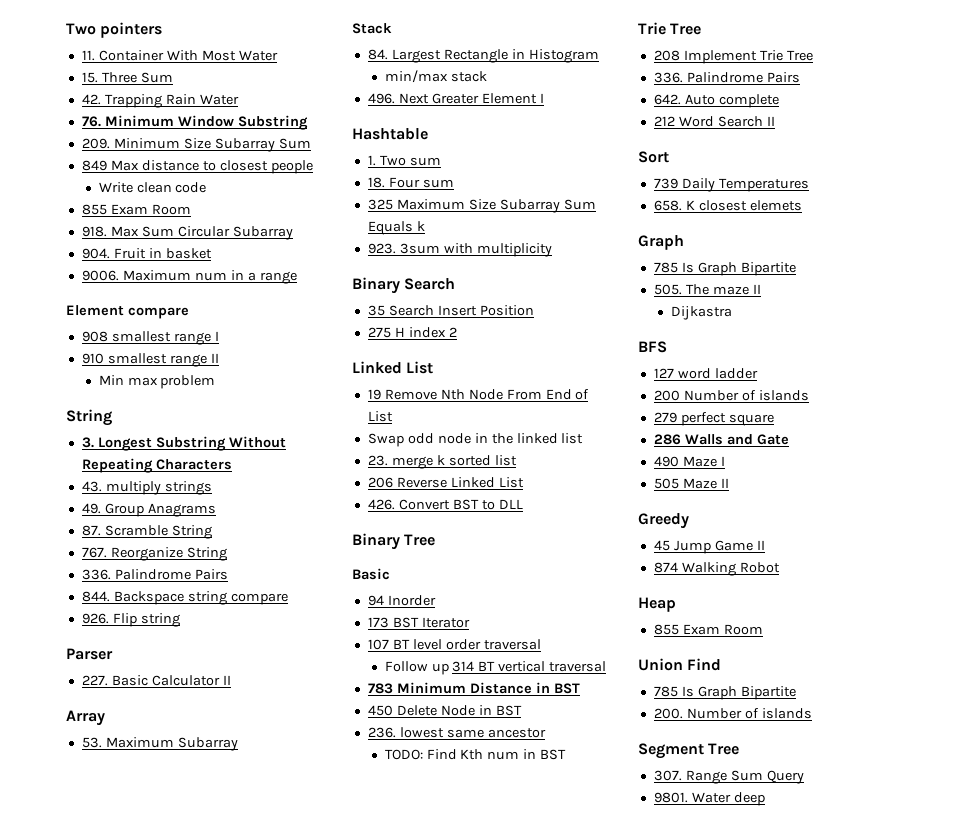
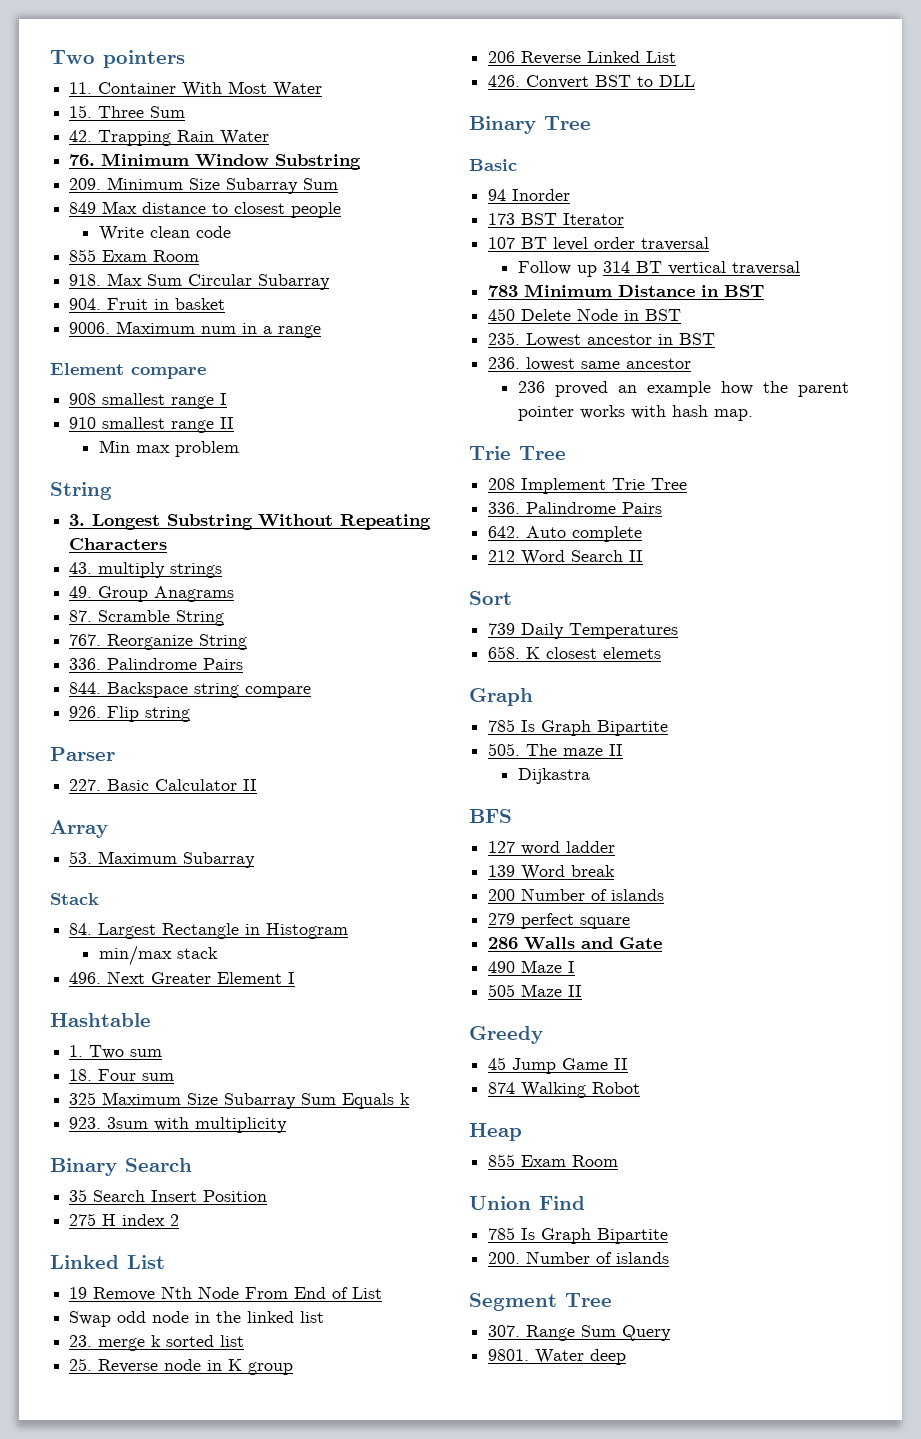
(517, 460) none -> [69,1358,294,1375] // 25. Reverse node in K group
(522, 710) none -> [488,332,716,347] // 235. Lowest ancestor in BST
[384,749,567,760] TODO: Find Kth num in BST -> [518,381,849,397] [518,405,754,421] 236 proved an example how the parent pointer works with hash map.
(758, 373) none -> [488,865,616,880] // 139 Word break

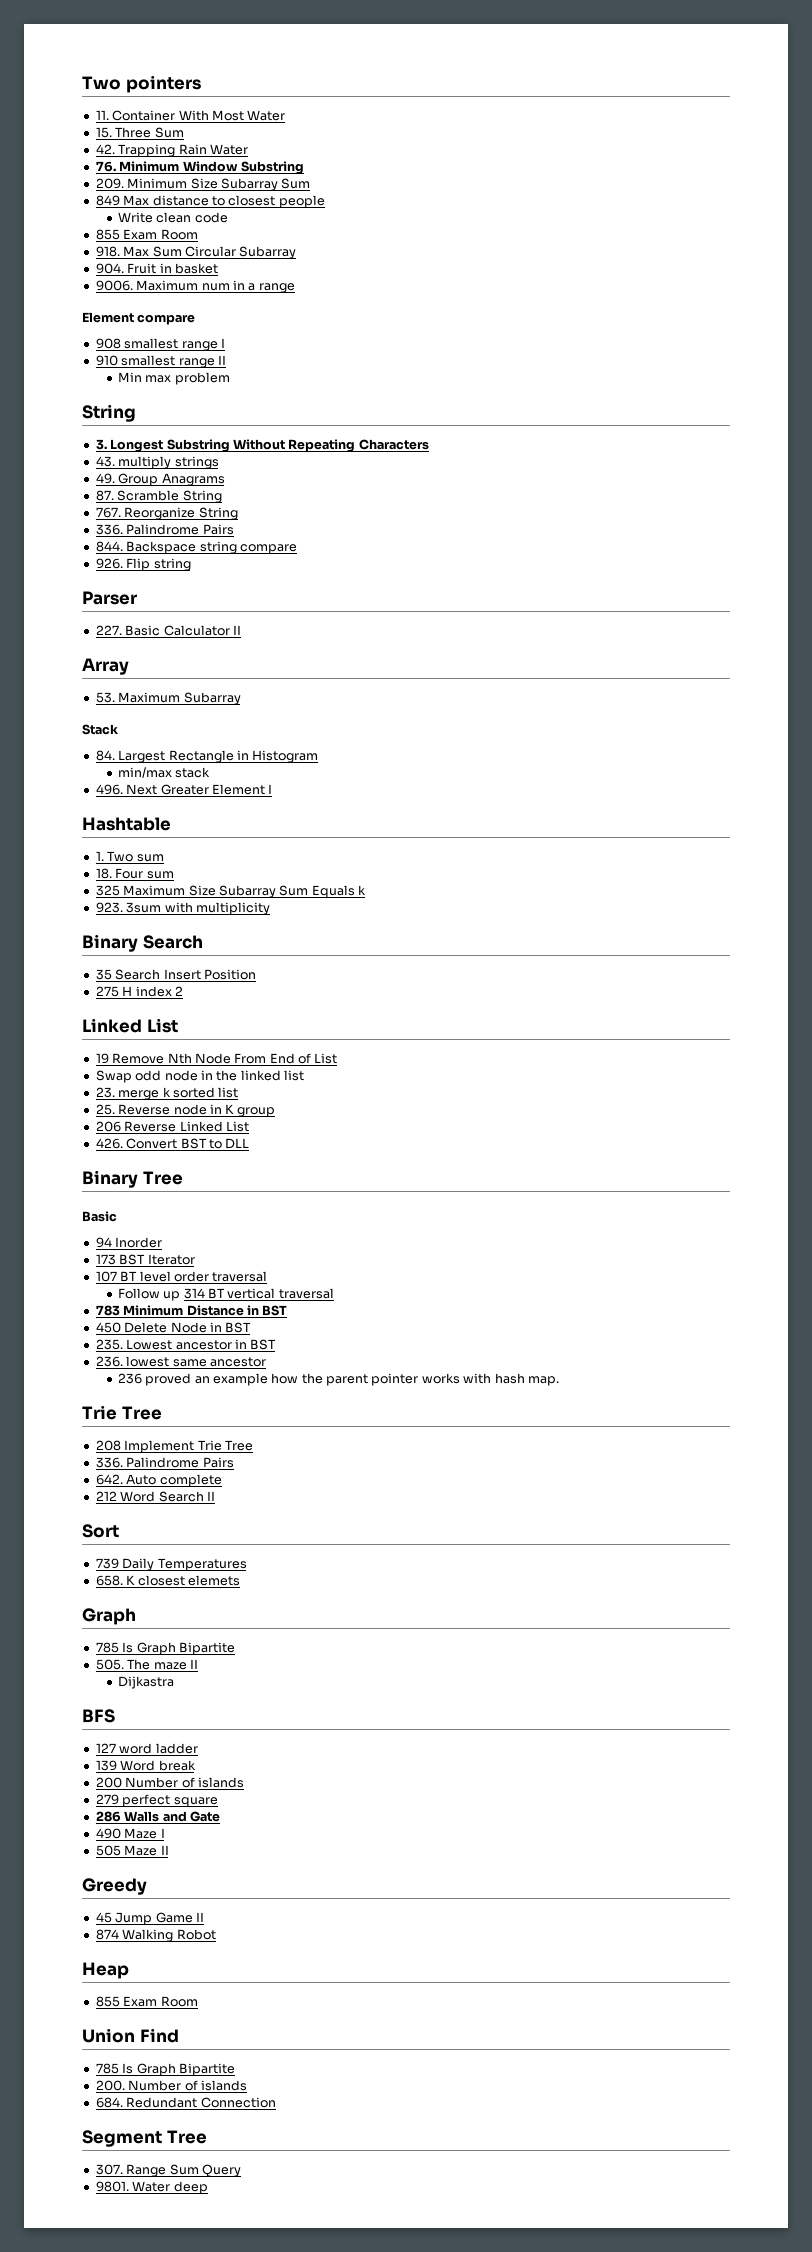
(670, 1258) none -> [95,2097,276,2108] // 684. Redundant Connection

